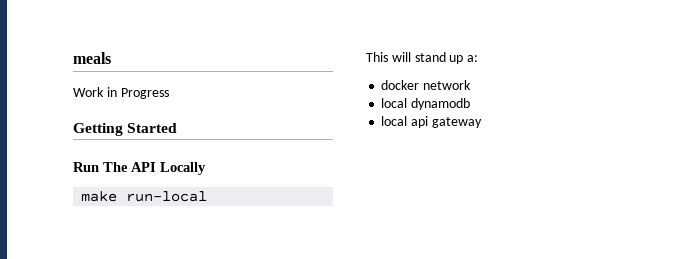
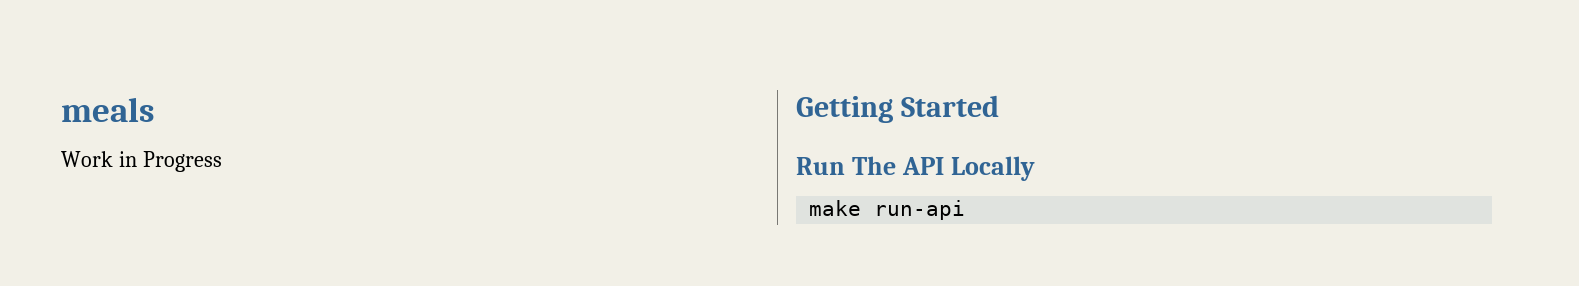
[126,191,208,202] [366,52,479,64] [381,80,472,90] [381,98,471,110] [381,116,482,128] run-local // This will stand up a: // docker network // local dynamodb // local api gateway -> [874,200,966,220] run-api

